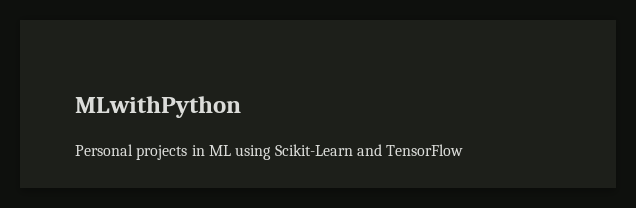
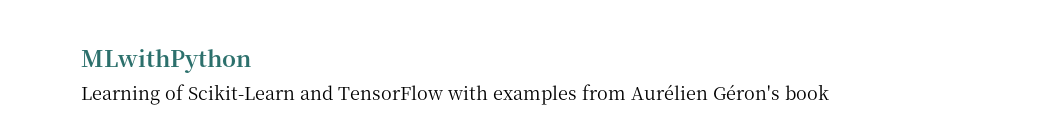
[75,144,464,160] Personal projects in ML using Scikit-Learn and TensorFlow -> [81,84,829,105] Learning of Scikit-Learn and TensorFlow with examples from Aurélien Géron's book

